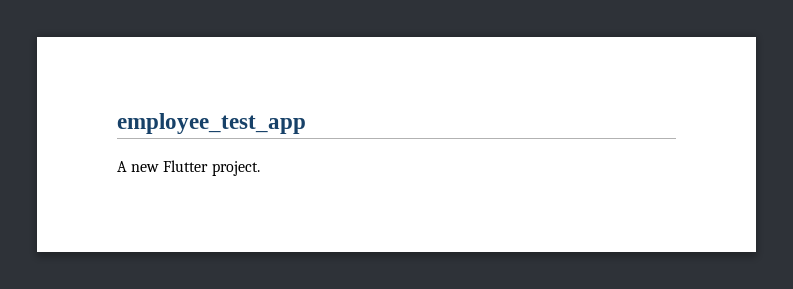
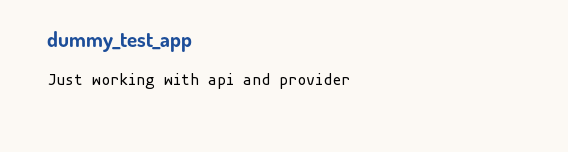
[117,113,306,134] [117,160,260,176] employee_test_app // A new Flutter project. -> [47,31,192,52] [47,73,350,89] dummy_test_app // Just working with api and provider

